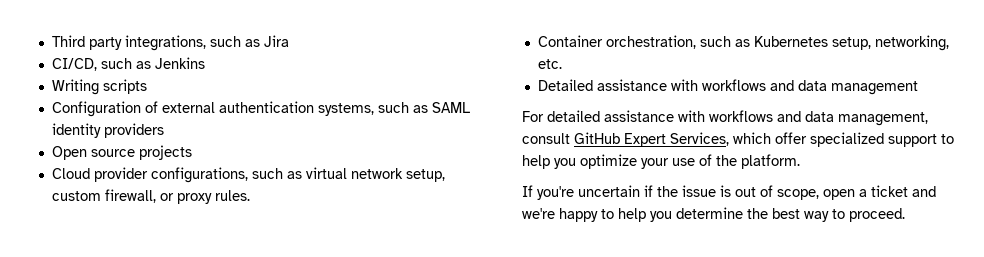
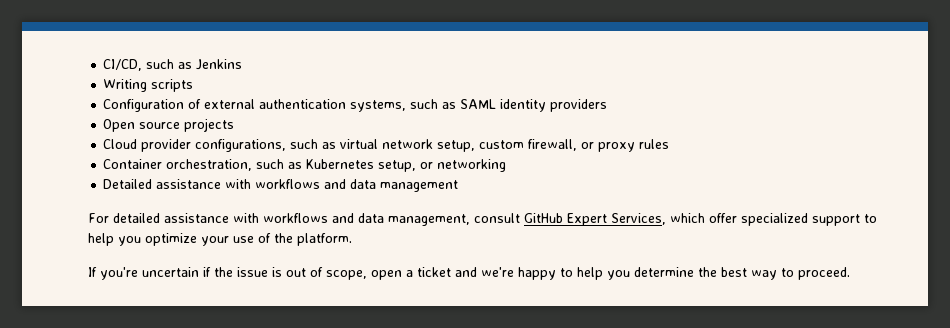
[51,35,289,51] Third party integrations, such as Jira // -> (103, 65) none
[214,190,250,201] rules. -> [639,139,670,149] rules
[874,35,949,51] [537,59,562,69] networking, etc. -> [420,159,507,172] or networking

